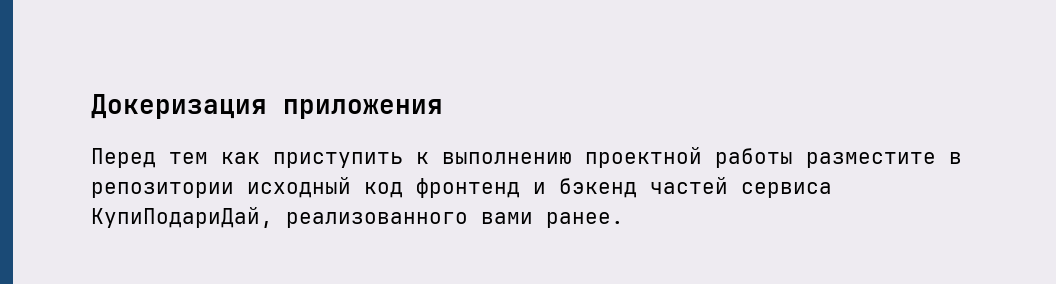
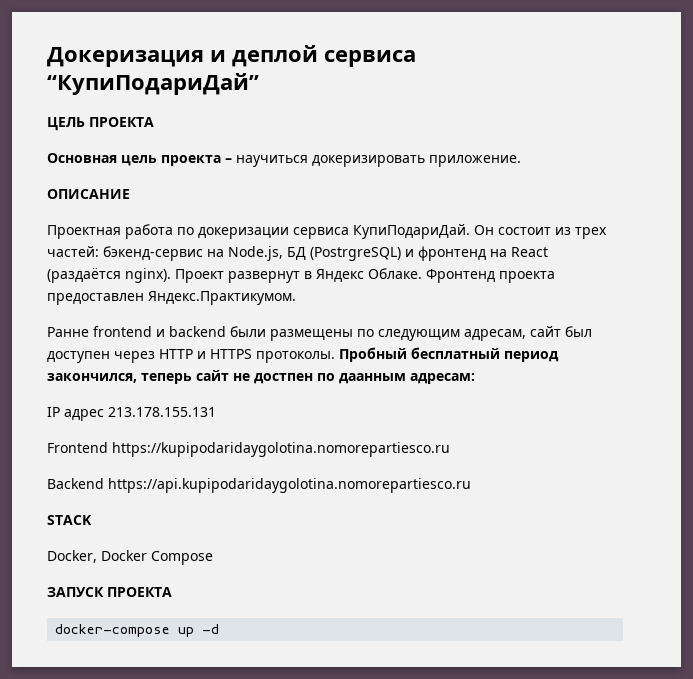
[283,99,443,119] [91,147,962,168] [91,177,832,198] [91,207,624,228] приложения // Перед тем как приступить к выполнению проектной работы разместите в репозитории исходный код фронтенд и бэкенд частей сервиса КупиПодариДай, реализованного вами ранее. -> [210,45,416,67] [47,73,259,95] [47,117,154,131] [47,153,521,167] [47,189,130,199] [47,224,607,239] [47,246,548,261] [47,268,555,283] [47,291,296,305] [47,326,592,341] [47,347,559,363] [47,370,475,384] [47,407,216,421] [47,442,450,457] [47,478,471,493] [47,515,92,525] [47,550,213,565] [47,587,172,597] [55,624,220,637] и деплой сервиса “КупиПодариДай” // ЦЕЛЬ ПРОЕКТА // Основная цель проекта – научиться докеризировать приложение. // ОПИСАНИЕ // Проектная работа по докеризации сервиса КупиПодариДай. Он состоит из трех частей: бэкенд-сервис на Node.js, БД (PostrgreSQL) и фронтенд на React (раздаётся nginx). Проект развернут в Яндекс Облаке. Фронтенд проекта предоставлен Яндекс.Практикумом. // Ранне frontend и backend были размещены по следующим адресам, сайт был доступен через HTTP и HTTPS протоколы. Пробный бесплатный период закончился, теперь сайт не достпен по даанным адресам: // IP адрес 213.178.155.131 // Frontend https://kupipodaridaygolotina.nomorepartiesco.ru // Backend https://api.kupipodaridaygolotina.nomorepartiesco.ru // STACK // Docker, Docker Compose // ЗАПУСК ПРОЕКТА // docker-compose up -d

